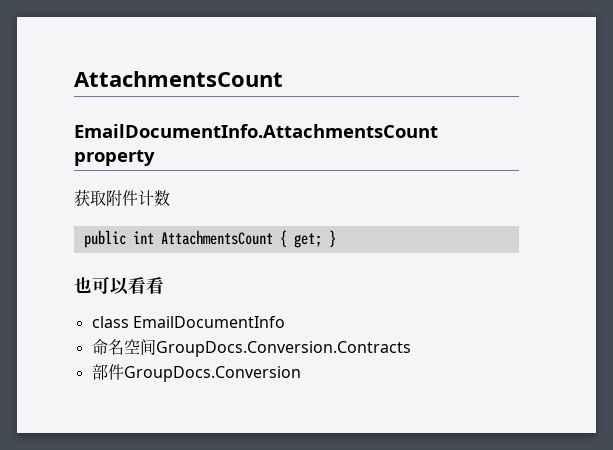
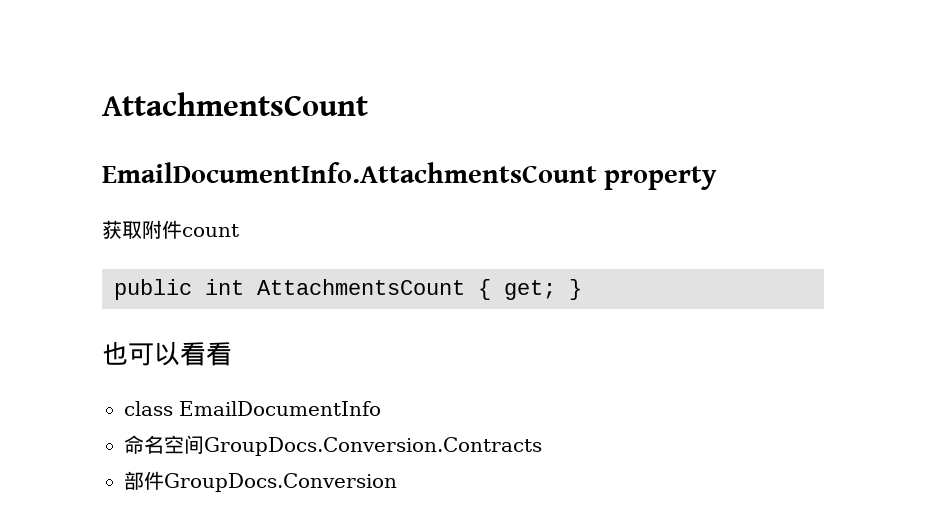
[138,190,170,206] 计数 -> [182,224,239,237] count

